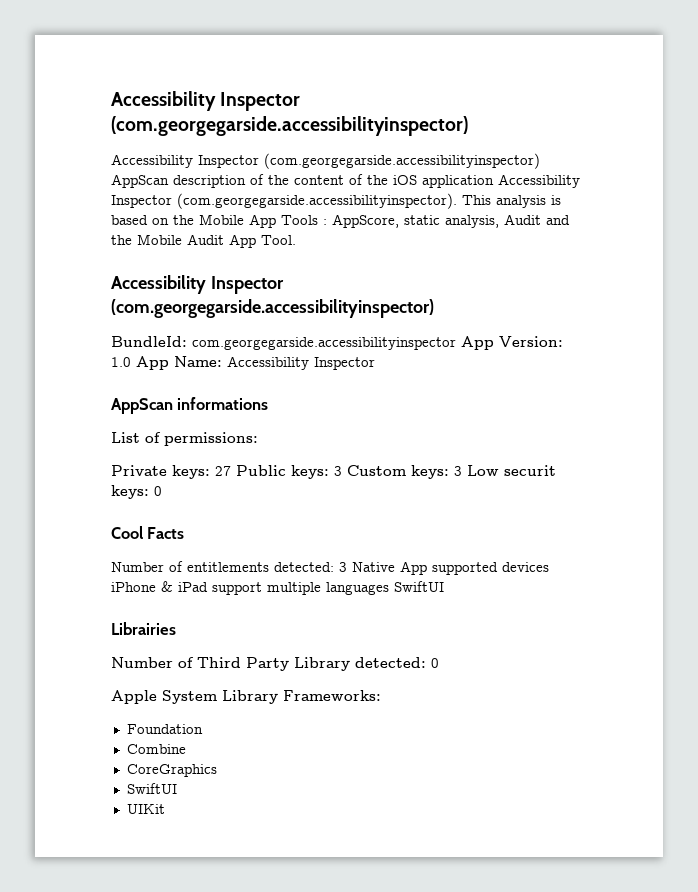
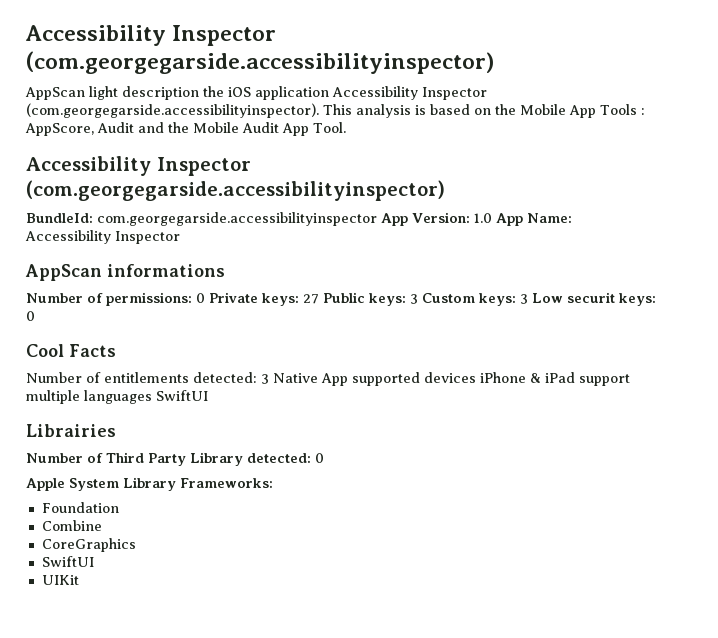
[111,91,301,111] [111,116,468,136] [111,153,540,169] [111,174,363,188] Accessibility Inspector (com.georgegarside.accessibilityinspector) // Accessibility Inspector (com.georgegarside.accessibilityinspector) AppScan description of the content of -> [25,25,277,46] [26,51,494,74] [25,86,199,100] Accessibility Inspector (com.georgegarside.accessibilityinspector) // AppScan light description
[404,215,499,228] static analysis, -> (94, 129) none
[111,432,140,443] List -> [26,293,83,303] Number
(258, 439) // -> [196,293,205,303] 0

